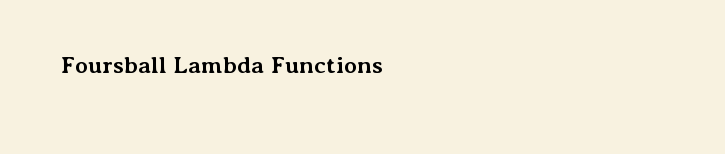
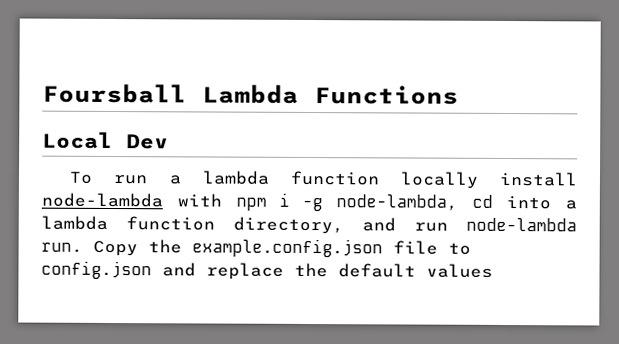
(383, 65) none -> [42,131,169,150] [69,170,578,189] [41,192,577,212] [41,215,577,235] [41,238,471,258] [41,260,493,280] // Local Dev // To run a lambda function locally install node-lambda with npm i -g node-lambda, cd into a lambda function directory, and run node-lambda run. Copy the example.config.json file to config.json and replace the default values

